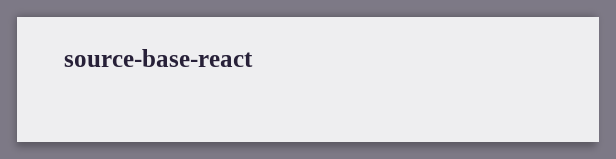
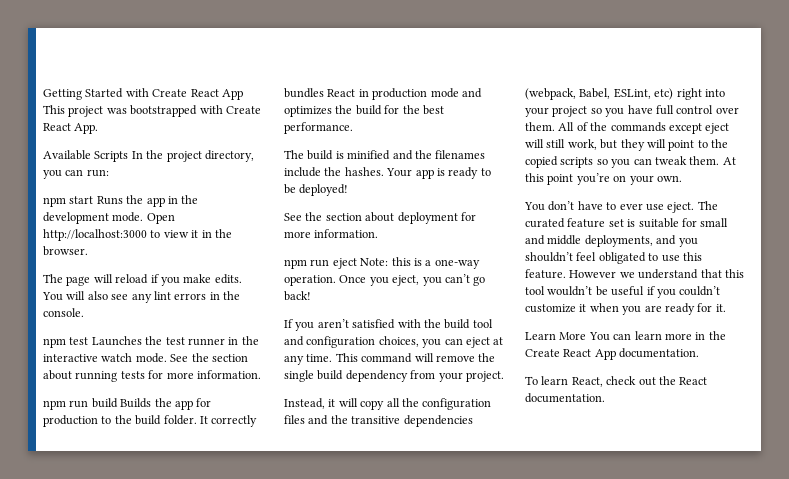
[64,49,253,67] source-base-react -> [43,88,243,100] [43,105,261,117] [43,123,99,134] [43,150,254,162] [43,169,109,179] [43,195,199,207] [43,212,175,224] [43,229,232,241] [43,246,88,256] [43,274,242,286] [42,291,240,303] [43,308,84,317] [43,336,259,348] [43,353,248,363] [43,370,261,382] [43,398,212,410] [43,415,258,427] [284,88,482,100] [284,105,444,117] [284,122,353,134] [284,150,486,160] [284,167,491,179] [284,184,349,196] [284,212,476,224] [284,229,379,238] [284,257,480,269] [284,274,486,286] [284,291,311,301] [284,319,493,331] [284,336,504,348] [284,353,496,365] [284,370,504,382] [284,398,492,410] [284,415,473,427] [525,88,725,100] [525,105,739,117] [525,122,730,134] [525,139,728,151] [525,156,736,168] [525,173,682,185] [524,201,718,213] [525,218,729,228] [525,235,698,247] [525,252,702,264] [525,269,744,279] [525,286,721,298] [525,303,726,315] [525,331,726,341] [525,348,700,360] [525,376,708,387] [525,393,605,403] Getting Started with Create React App This project was bootstrapped with Create React App. // Available Scripts In the project directory, you can run: // npm start Runs the app in the development mode. Open http://localhost:3000 to view it in the browser. // The page will reload if you make edits. You will also see any lint errors in the console. // npm test Launches the test runner in the interactive watch mode. See the section about running tests for more information. // npm run build Builds the app for production to the build folder. It correctly bundles React in production mode and optimizes the build for the best performance. // The build is minified and the filenames include the hashes. Your app is ready to be deployed! // See the section about deployment for more information. // npm run eject Note: this is a one-way operation. Once you eject, you can’t go back! // If you aren’t satisfied with the build tool and configuration choices, you can eject at any time. This command will remove the single build dependency from your project. // Instead, it will copy all the configuration files and the transitive dependencies (webpack, Babel, ESLint, etc) right into your project so you have full control over them. All of the commands except eject will still work, but they will point to the copied scripts so you can tweak them. At this point you’re on your own. // You don’t have to ever use eject. The curated feature set is suitable for small and middle deployments, and you shouldn’t feel obligated to use this feature. However we understand that this tool wouldn’t be useful if you couldn’t customize it when you are ready for it. // Learn More You can learn more in the Create React App documentation. // To learn React, check out the React documentation.

